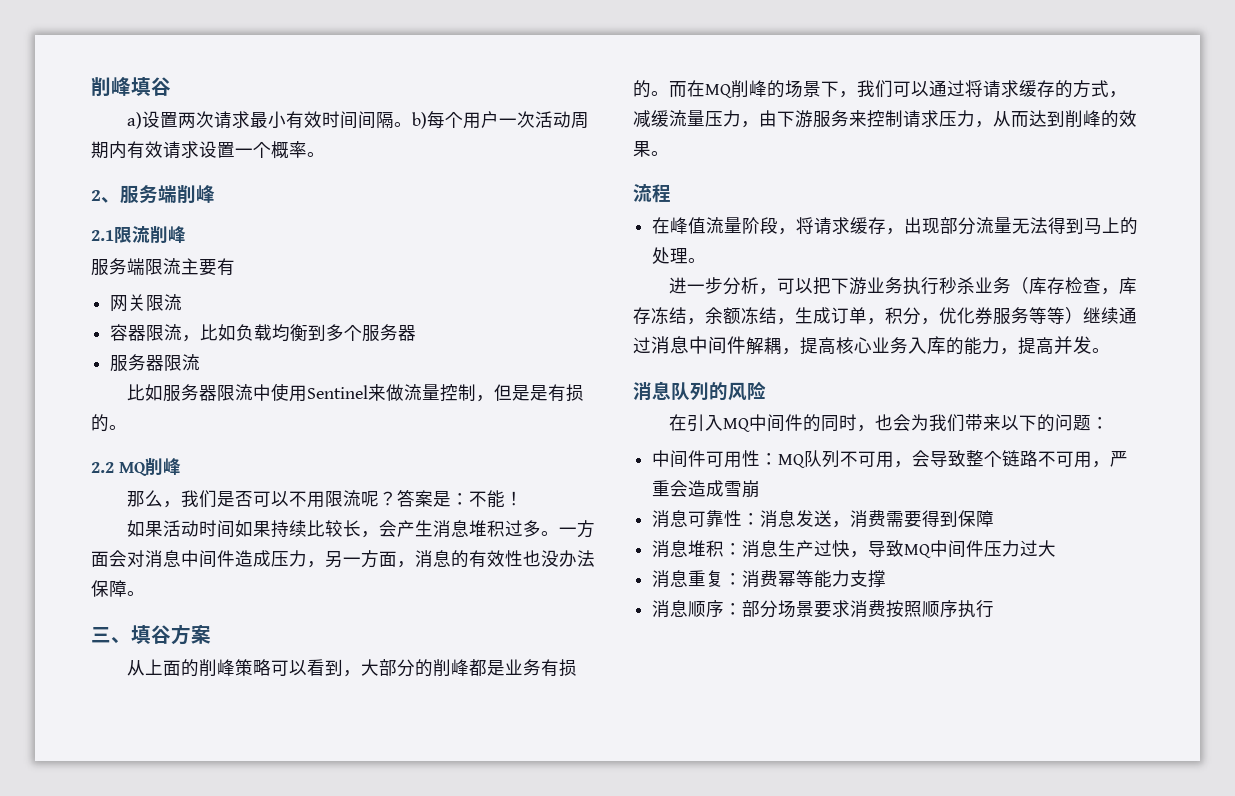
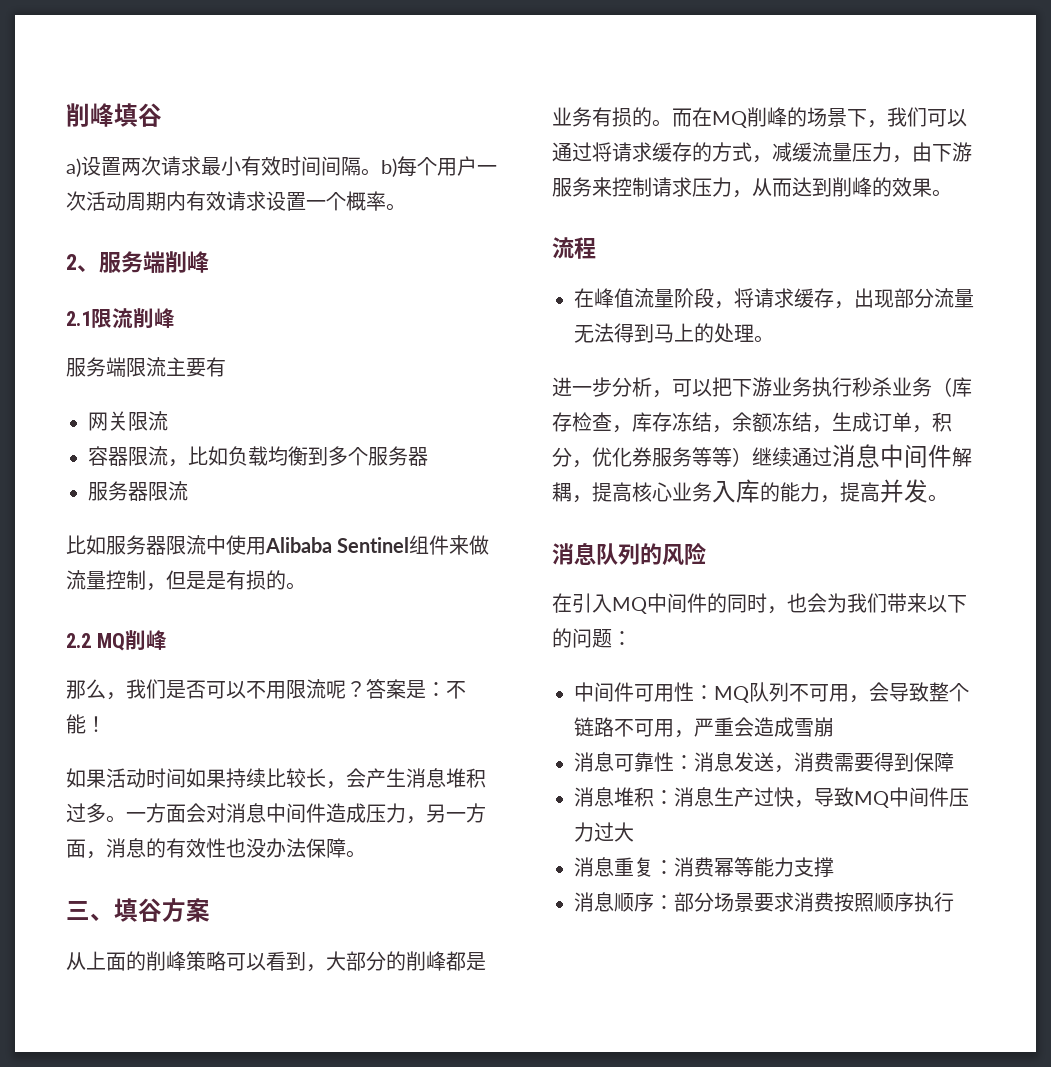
[307,385,369,399] Sentinel -> [265,535,450,555] Alibaba Sentinel组件

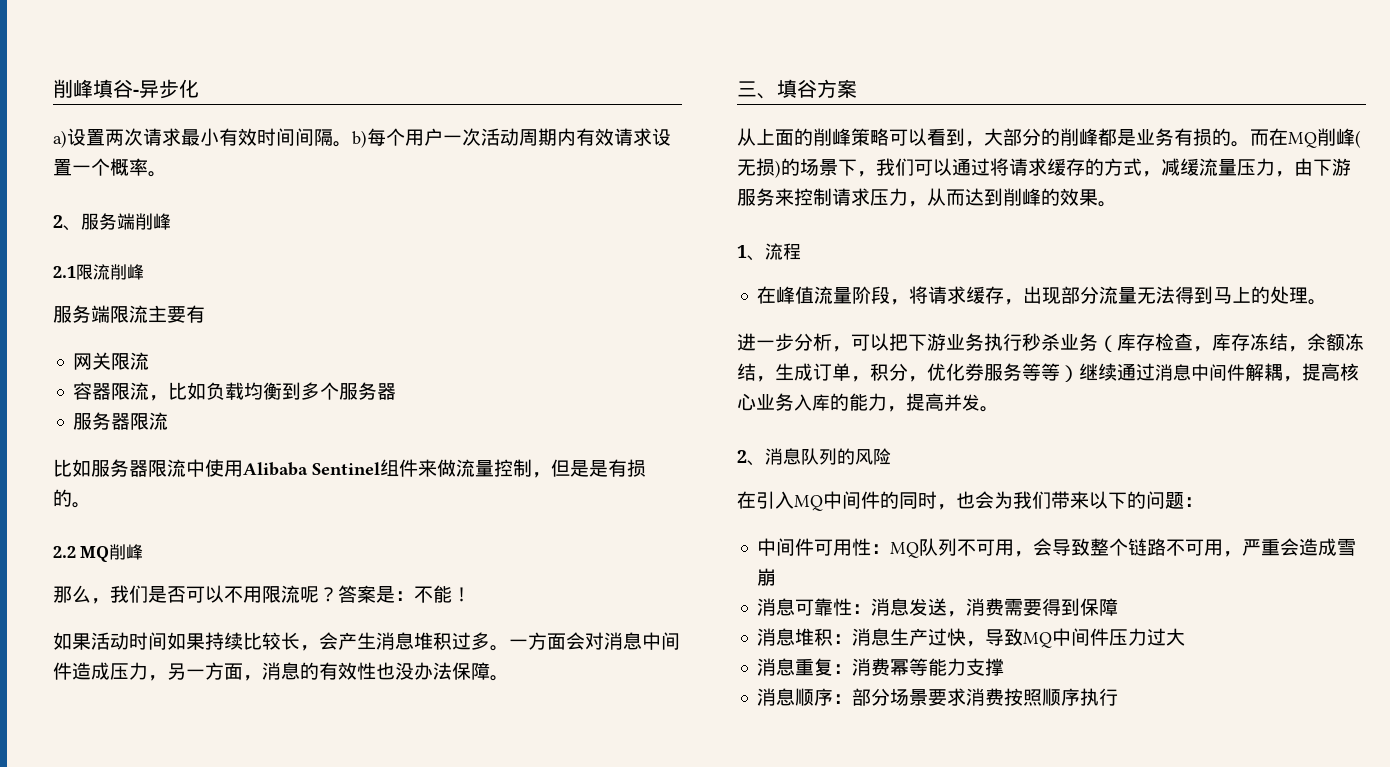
(162, 115) none -> [133,79,199,99] -异步化
(787, 117) none -> [1355,130,1361,148] [737,158,781,178] (无损)
(952, 193) none -> [737,245,765,261] 1、
(948, 498) none -> [737,450,765,466] 2、

